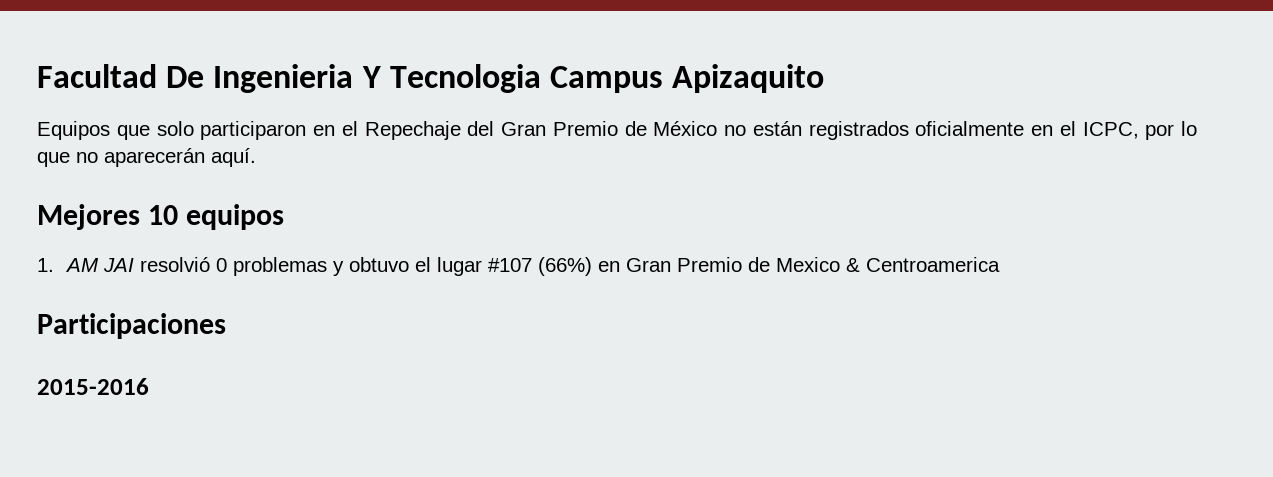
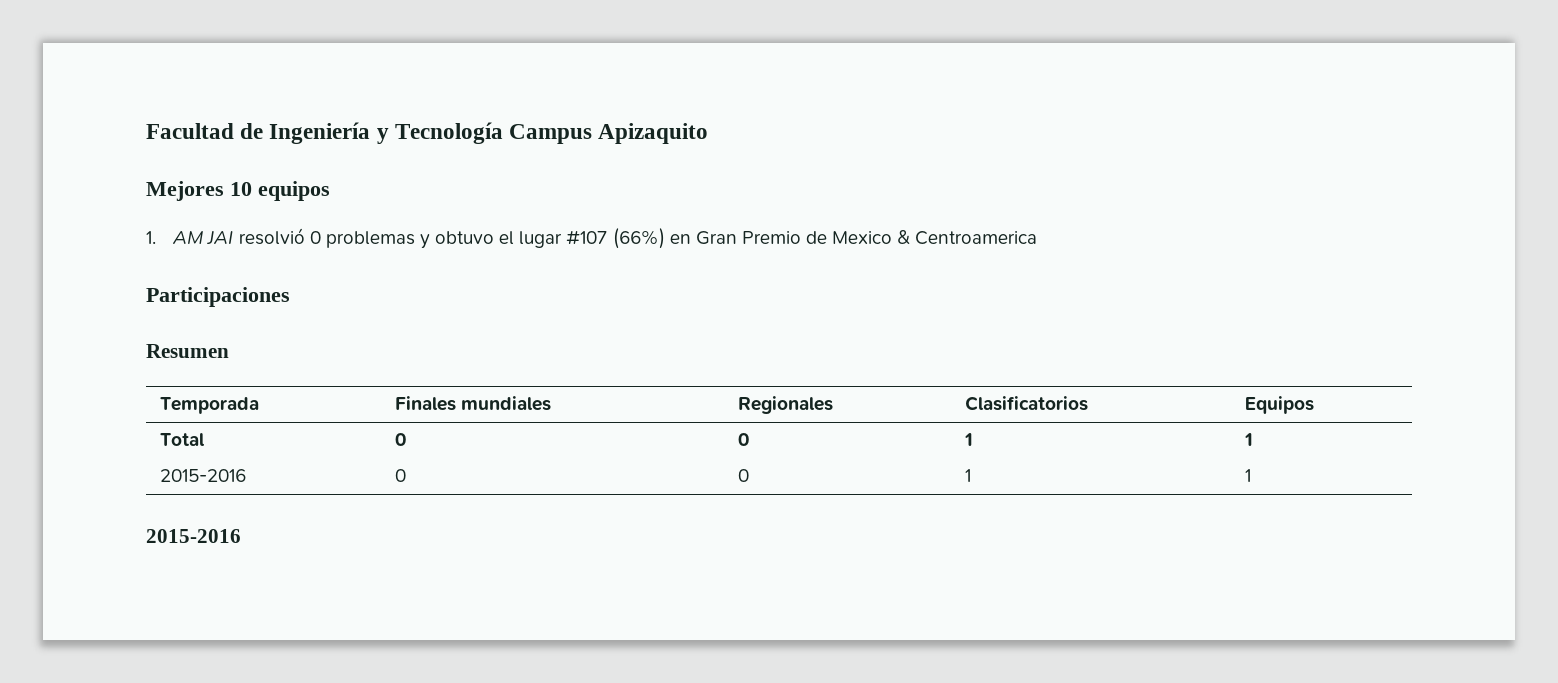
[166,64,825,93] [37,121,1197,140] [37,148,256,167] De Ingenieria Y Tecnologia Campus Apizaquito // Equipos que solo participaron en el Repechaje del Gran Premio de México no están registrados oficialmente en el ICPC, por lo que no aparecerán aquí. -> [240,122,709,144] de Ingeniería y Tecnología Campus Apizaquito
(226, 326) none -> [146,344,229,358] [159,397,259,414] [394,396,551,411] [737,396,833,414] [964,396,1088,411] [1244,396,1314,414] [159,433,205,446] [394,433,406,446] [737,433,749,446] [963,433,973,446] [1243,433,1253,446] [159,469,246,482] [394,469,406,482] [737,469,749,482] [964,469,971,482] [1244,469,1251,482] // Resumen // Temporada | Finales mundiales | Regionales | Clasificatorios | Equipos // Total | 0 | 0 | 1 | 1 // 2015-2016 | 0 | 0 | 1 | 1

